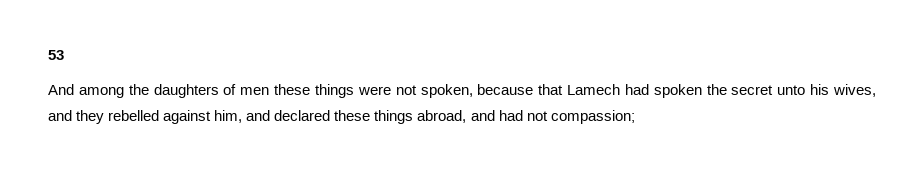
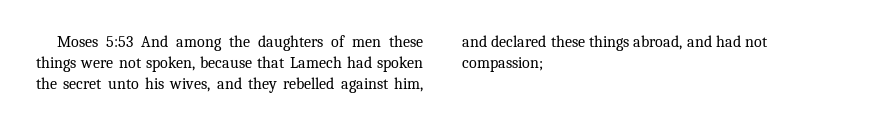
[48,50,64,60] 53 // -> [56,36,133,47] Moses 5:53

